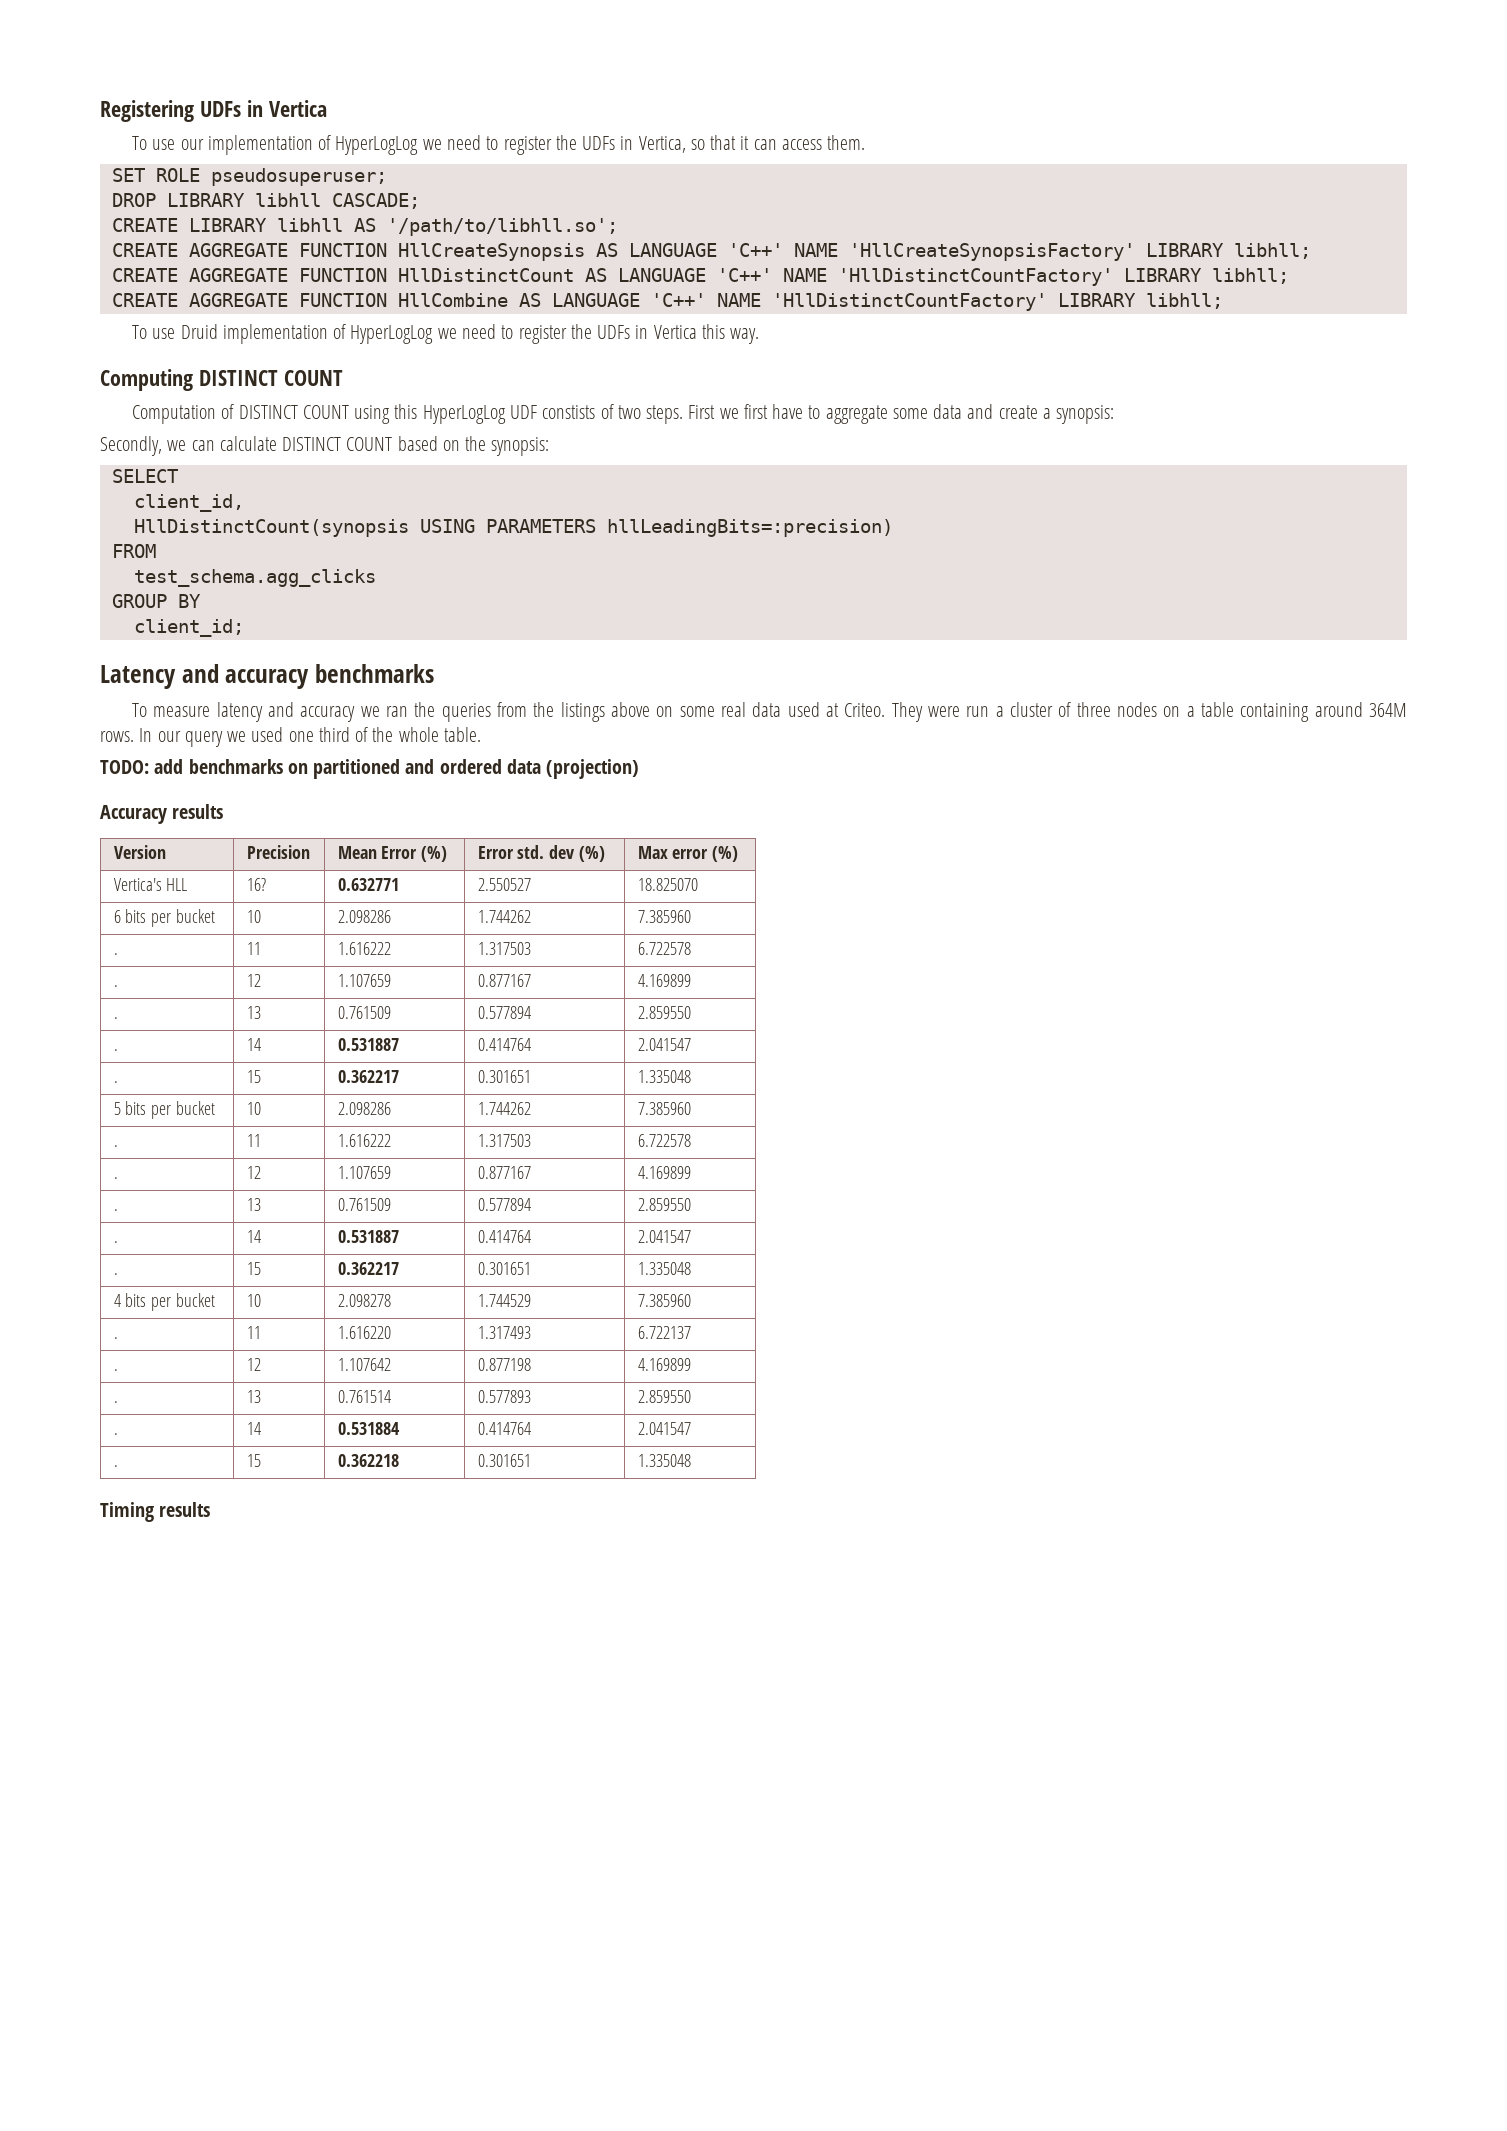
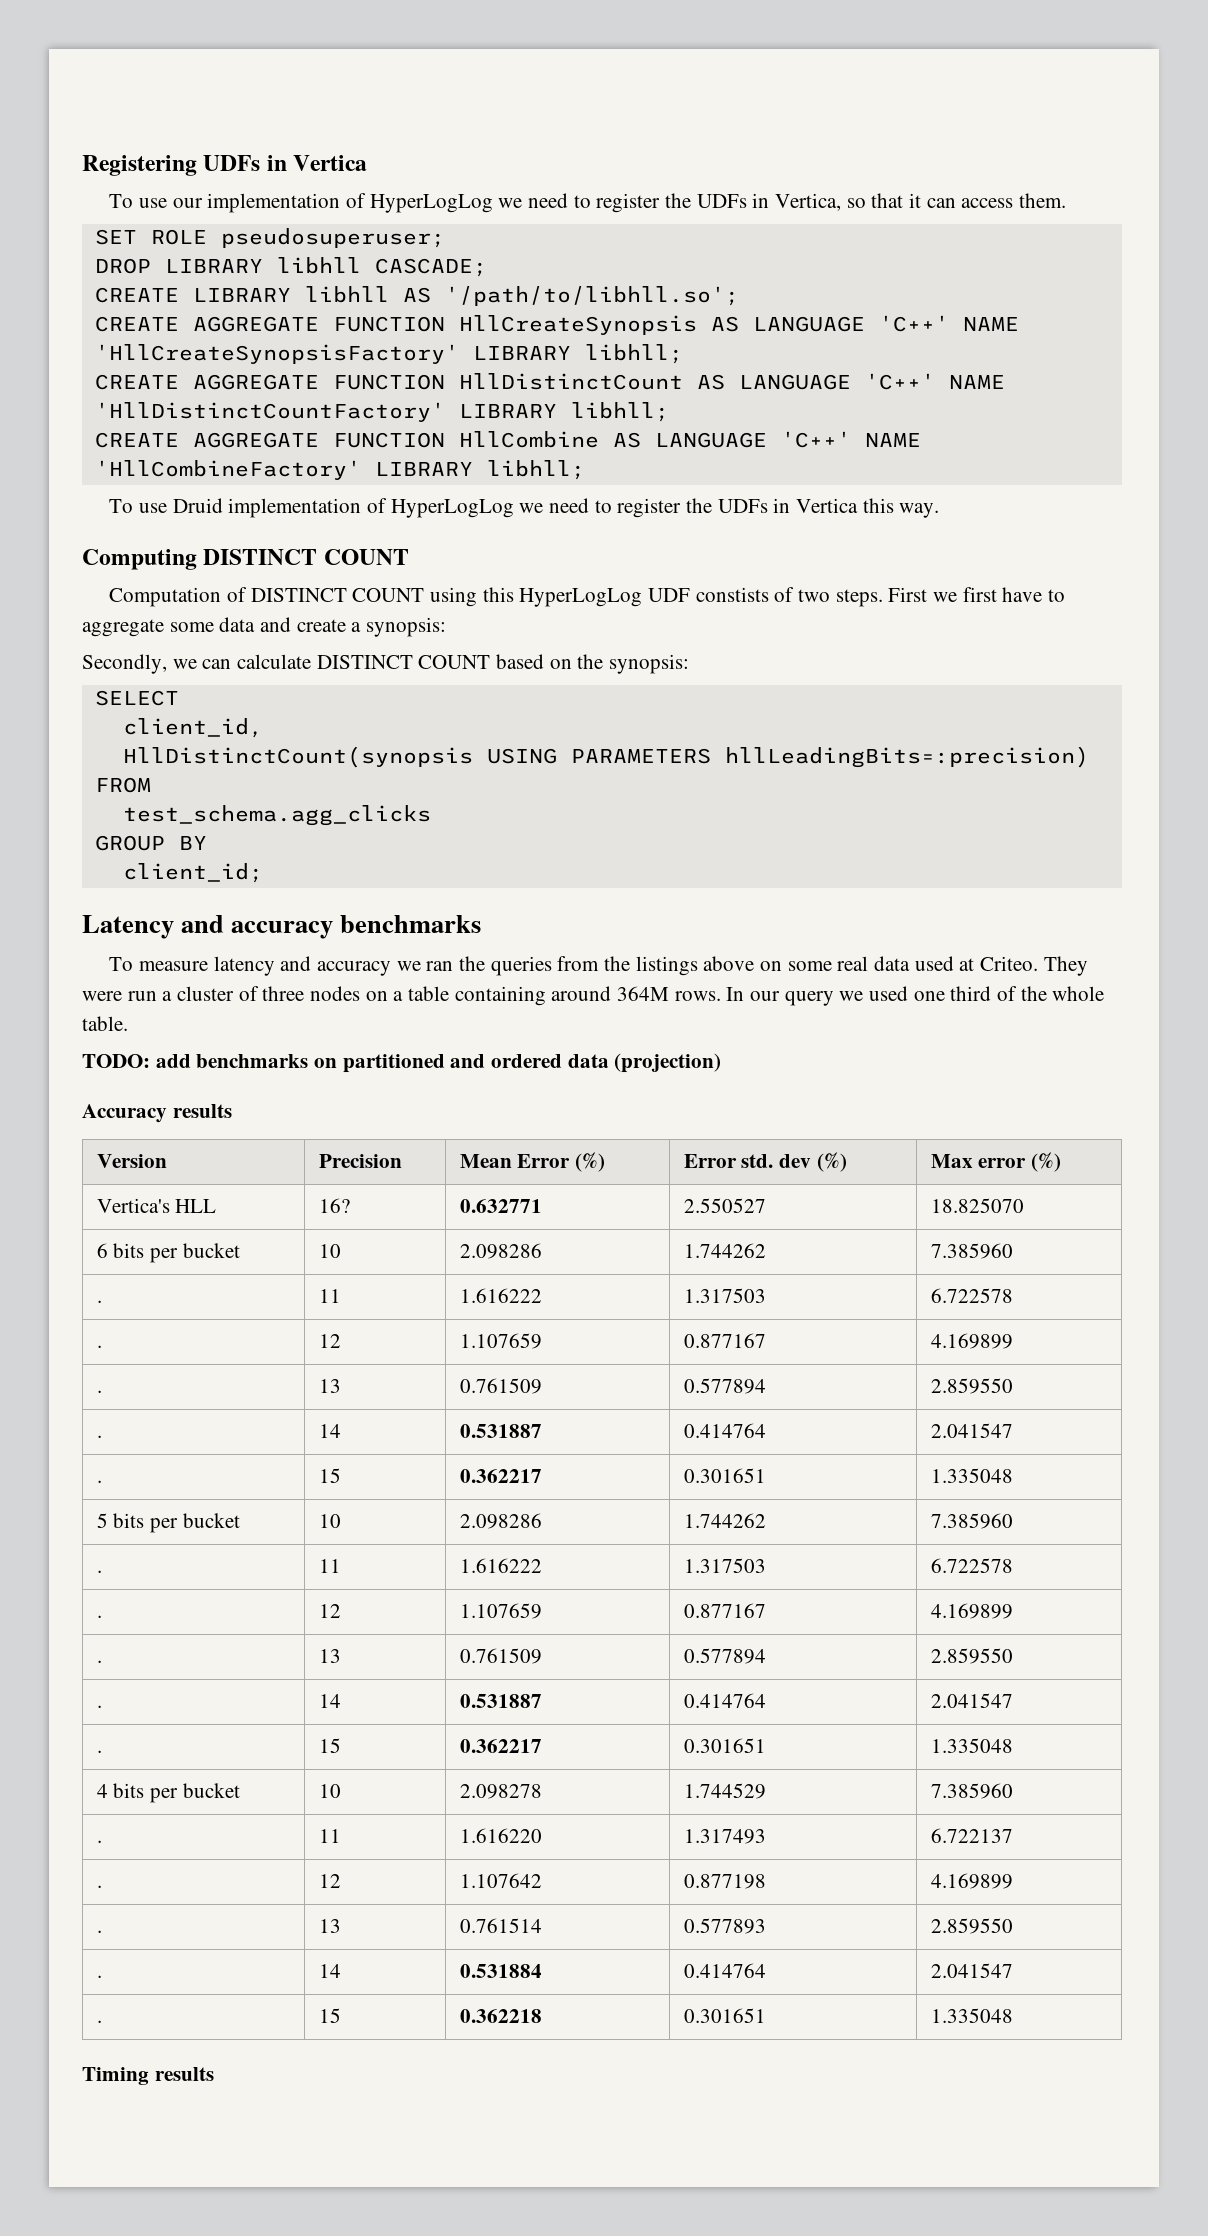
[771,293,1047,311] 'HllDistinctCountFactory' -> [94,460,361,480] 'HllCombineFactory'

